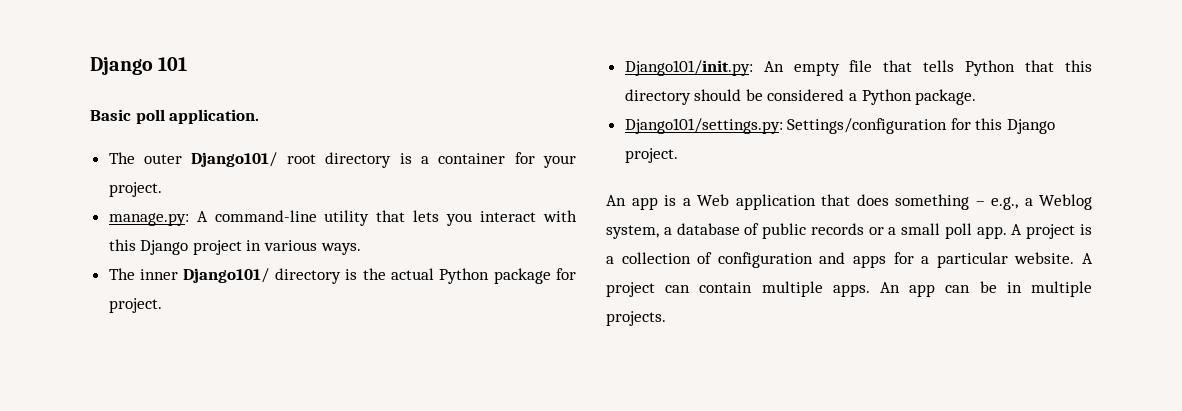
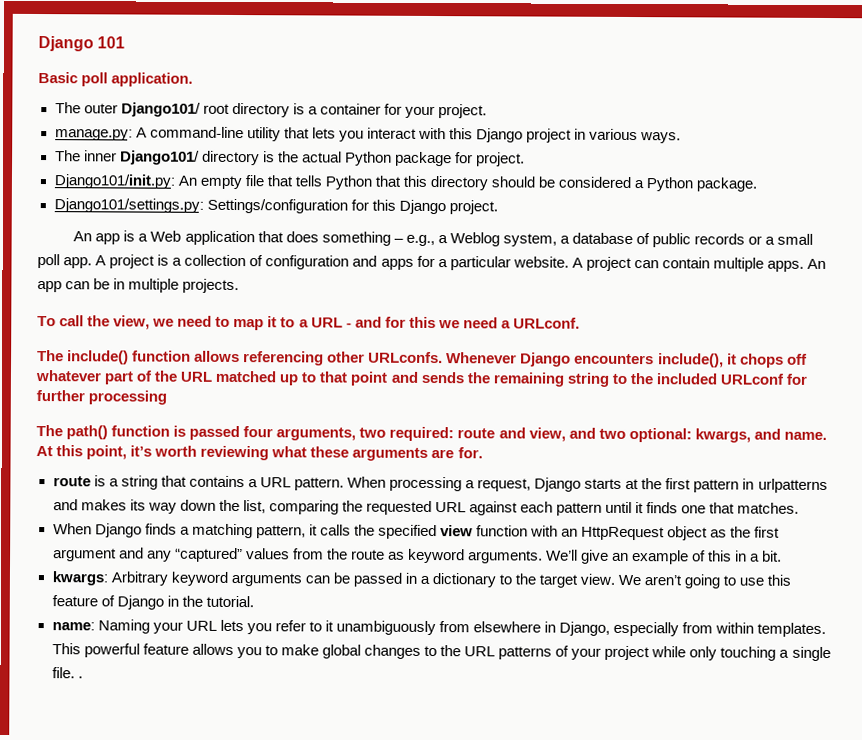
(666, 318) none -> [37,315,580,331] [37,350,808,368] [35,370,807,387] [36,390,168,405] [36,425,827,443] [36,445,483,461] [52,475,828,494] [52,499,800,516] [52,523,781,541] [52,547,783,565] [51,571,792,589] [51,595,254,610] [51,619,827,638] [51,643,831,662] [51,667,83,679] // To call the view, we need to map it to a URL - and for this we need a URLconf. // The include() function allows referencing other URLconfs. Whenever Django encounters include(), it chops off whatever part of the URL matched up to that point and sends the remaining string to the included URLconf for further processing // The path() function is passed four arguments, two required: route and view, and two optional: kwargs, and name. At this point, it’s worth reviewing what these arguments are for. // route is a string that contains a URL pattern. When processing a request, Django starts at the first pattern in urlpatterns and makes its way down the list, comparing the requested URL against each pattern until it finds one that matches. // When Django finds a matching pattern, it calls the specified view function with an HttpRequest object as the first argument and any “captured” values from the route as keyword arguments. We’ll give an example of this in a bit. // kwargs: Arbitrary keyword arguments can be passed in a dictionary to the target view. We aren’t going to use this feature of Django in the tutorial. // name: Naming your URL lets you refer to it unambiguously from elsewhere in Django, especially from within templates. This powerful feature allows you to make global changes to the URL patterns of your project while only touching a single file. .

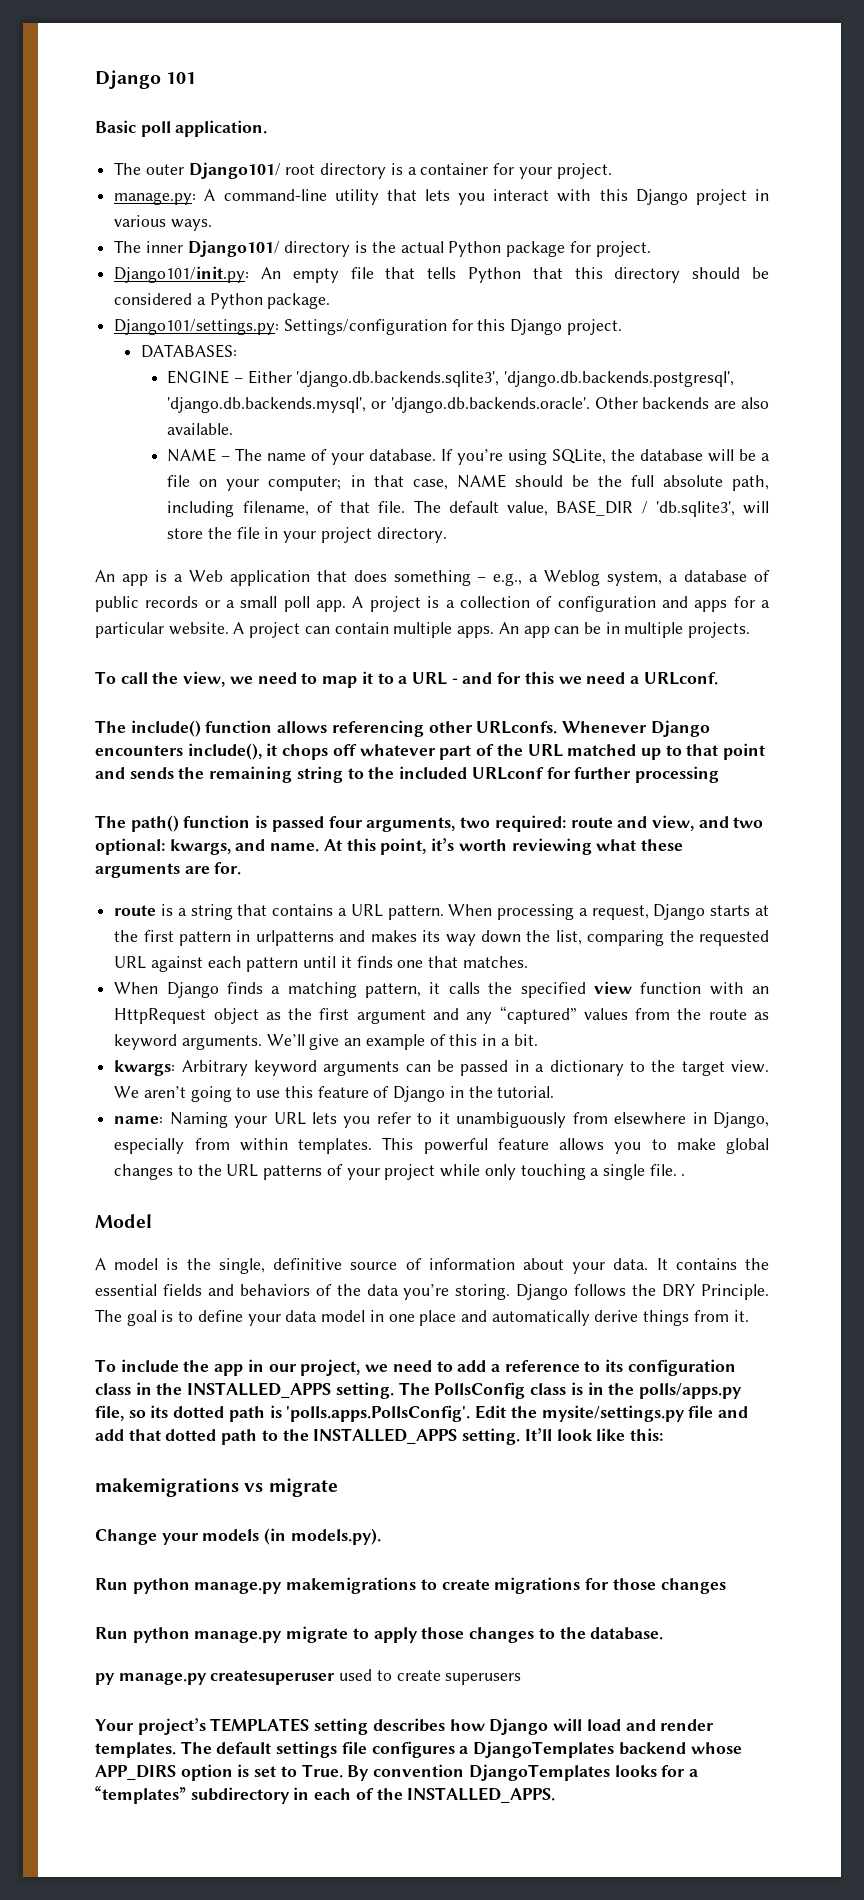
(498, 207) none -> [140,344,237,358] [167,370,735,387] [167,397,769,413] [167,423,234,435] [167,448,771,465] [167,474,769,491] [167,500,769,517] [167,527,447,543] // DATABASES: // ENGINE – Either 'django.db.backends.sqlite3', 'django.db.backends.postgresql', 'django.db.backends.mysql', or 'django.db.backends.oracle'. Other backends are also available. // NAME – The name of your database. If you’re using SQLite, the database will be a file on your computer; in that case, NAME should be the full absolute path, including filename, of that file. The default value, BASE_DIR / 'db.sqlite3', will store the file in your project directory.
(83, 677) none -> [95,1214,152,1228] [95,1258,769,1274] [95,1284,769,1300] [95,1309,749,1326] [95,1359,736,1376] [95,1382,742,1399] [95,1405,748,1422] [95,1428,663,1445] [95,1478,338,1497] [95,1528,381,1545] [95,1577,726,1594] [95,1626,664,1643] [95,1669,522,1685] [95,1718,715,1735] [95,1741,742,1758] [95,1764,698,1781] [95,1786,556,1804] // Model // A model is the single, definitive source of information about your data. It contains the essential fields and behaviors of the data you’re storing. Django follows the DRY Principle. The goal is to define your data model in one place and automatically derive things from it. // To include the app in our project, we need to add a reference to its configuration class in the INSTALLED_APPS setting. The PollsConfig class is in the polls/apps.py file, so its dotted path is 'polls.apps.PollsConfig'. Edit the mysite/settings.py file and add that dotted path to the INSTALLED_APPS setting. It’ll look like this: // makemigrations vs migrate // Change your models (in models.py). // Run python manage.py makemigrations to create migrations for those changes // Run python manage.py migrate to apply those changes to the database. // py manage.py createsuperuser used to create superusers // Your project’s TEMPLATES setting describes how Django will load and render templates. The default settings file configures a DjangoTemplates backend whose APP_DIRS option is set to True. By convention DjangoTemplates looks for a “templates” subdirectory in each of the INSTALLED_APPS.

